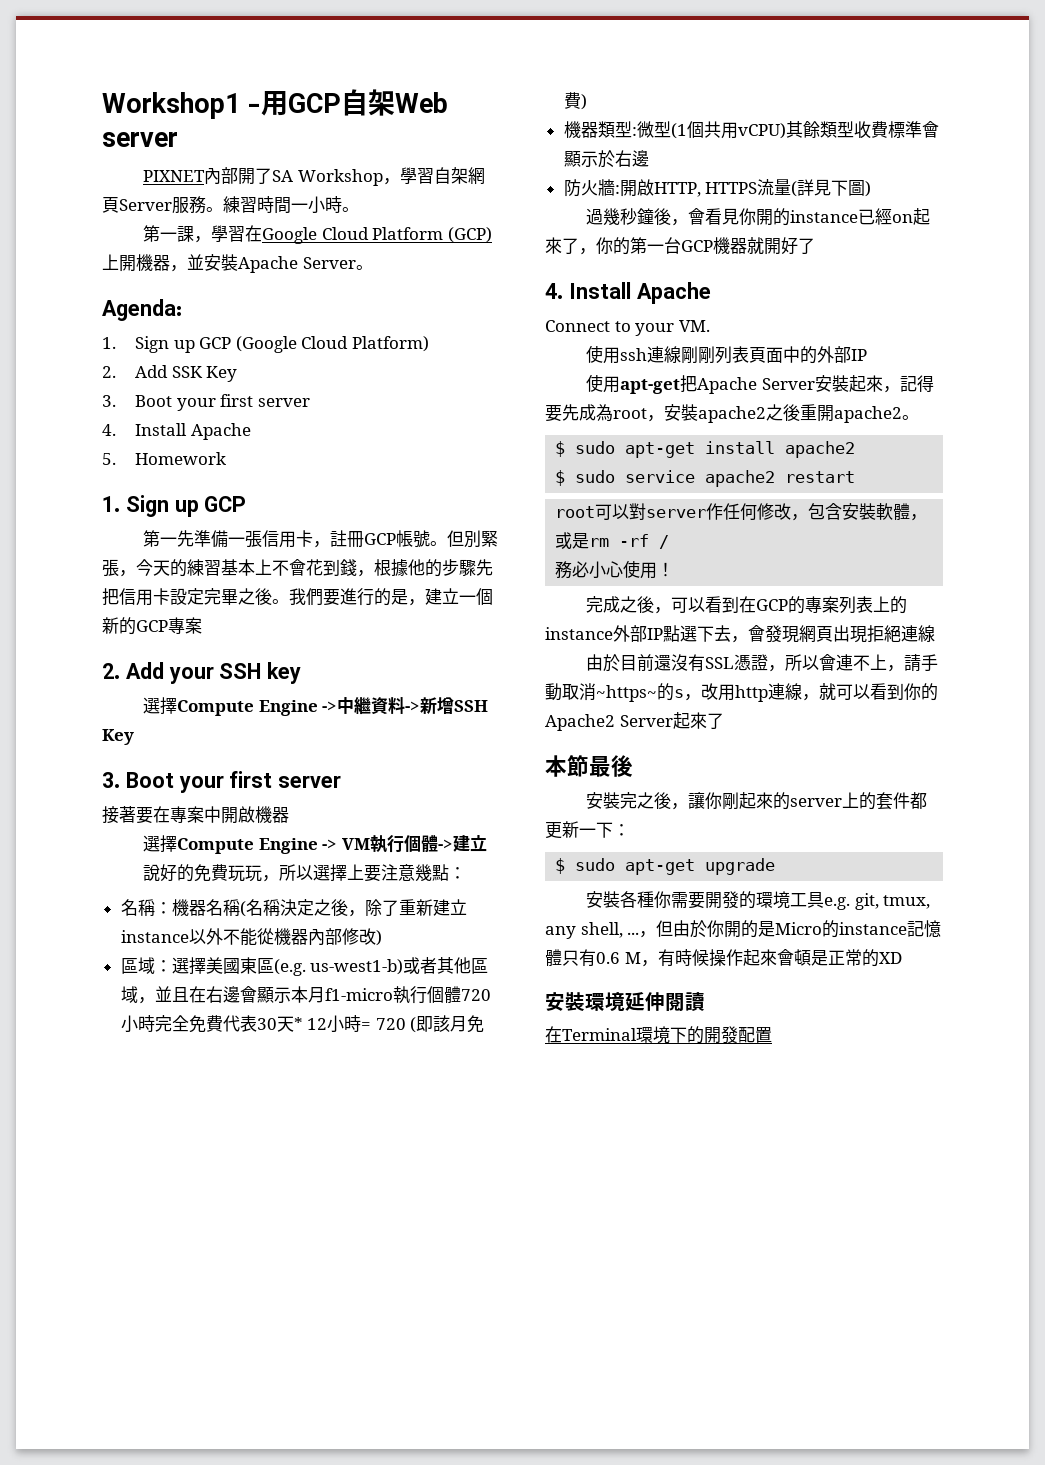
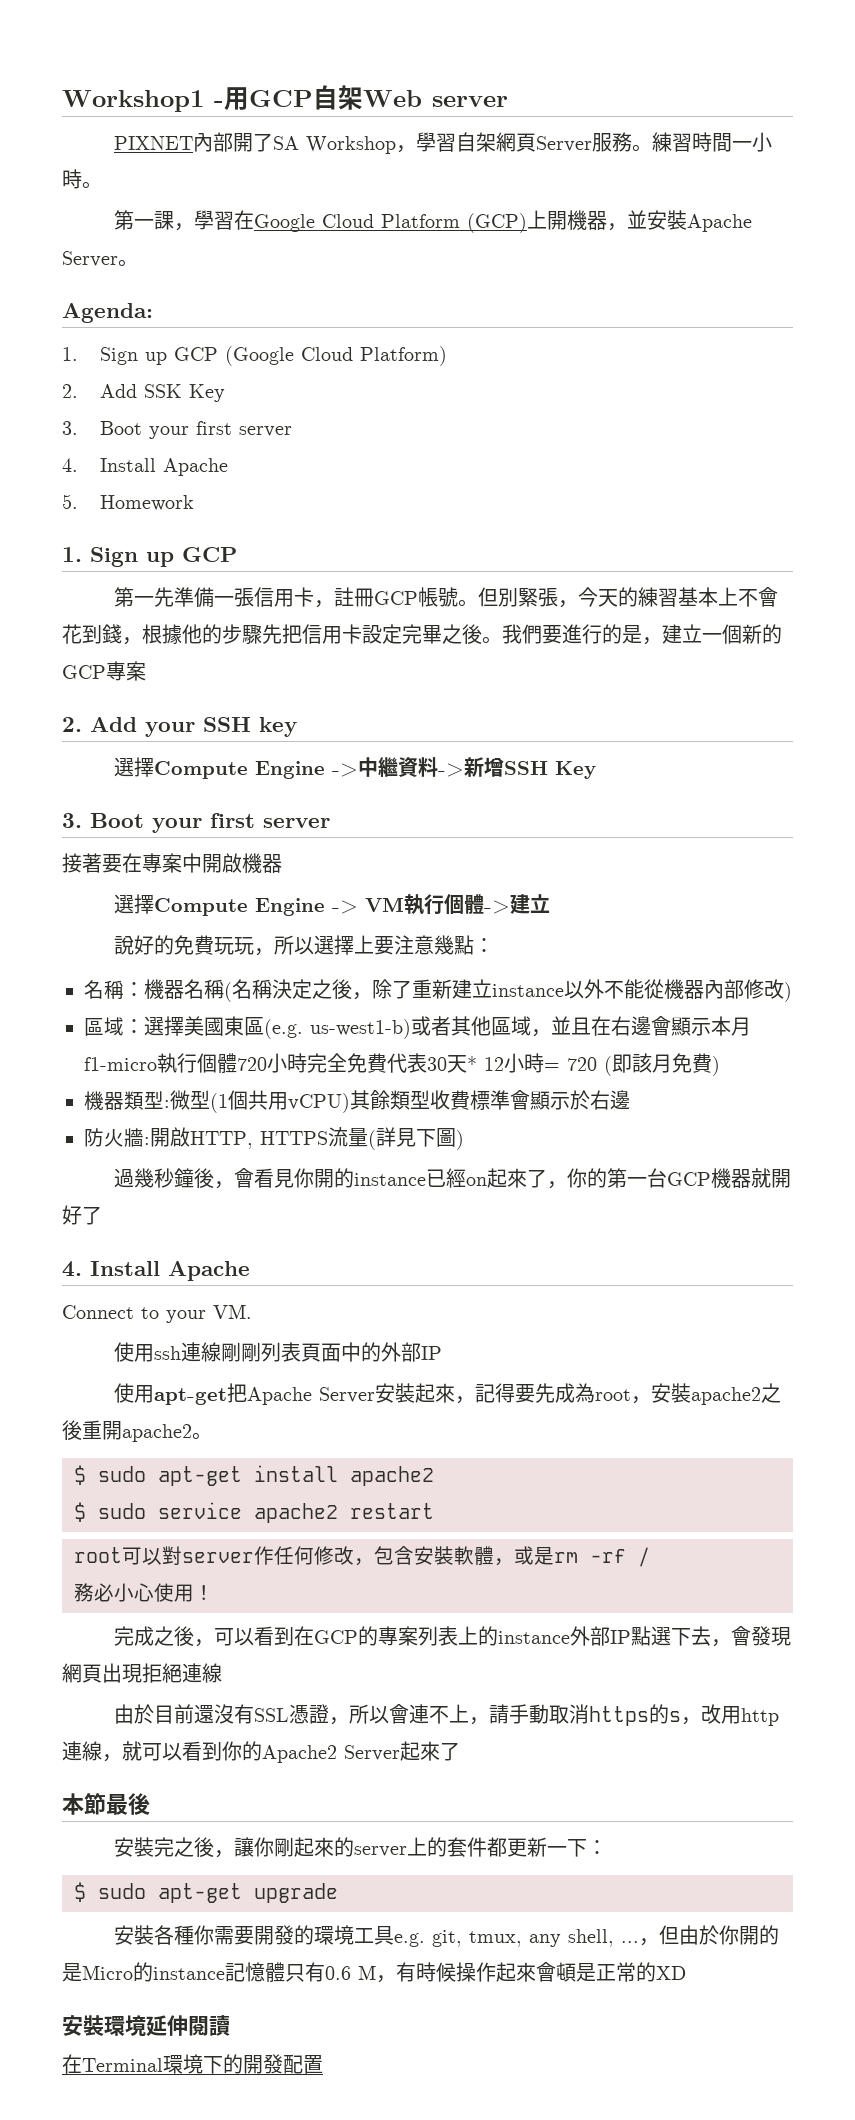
[596,685,657,702] ~https~ -> [588,1706,649,1726] https

